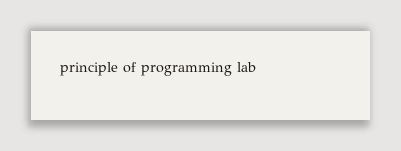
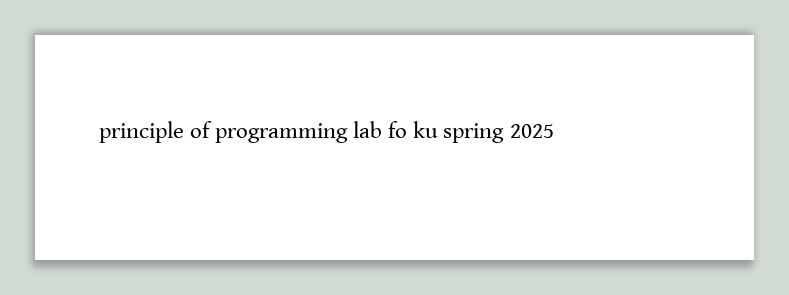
(256, 67) none -> [388,121,554,143] fo ku spring 2025

